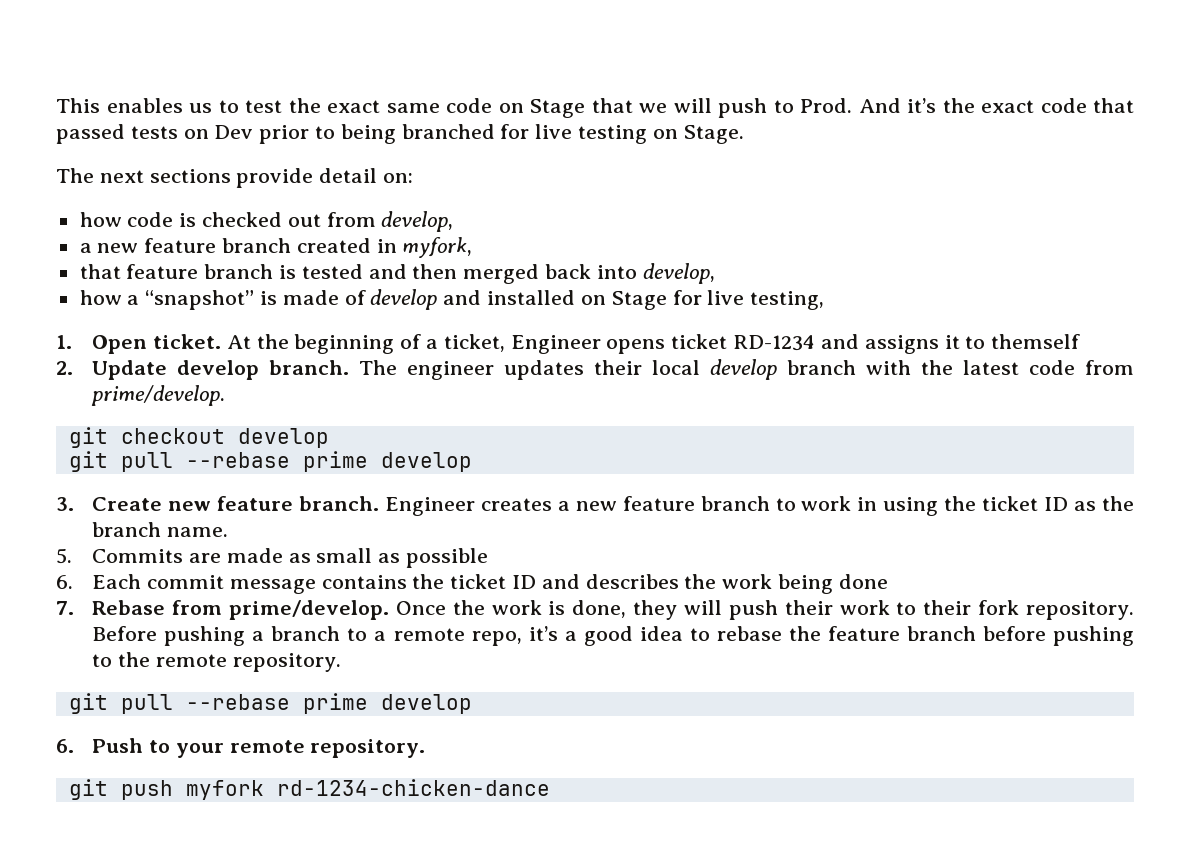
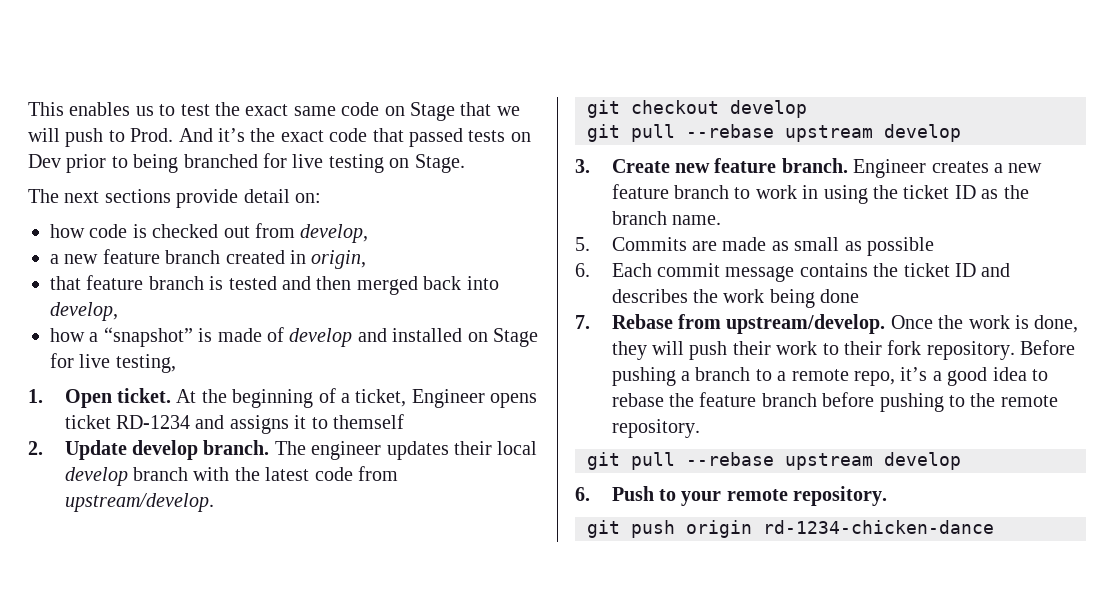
[402,237,473,258] myfork, -> [311,250,367,269] origin,
[91,385,226,406] prime/develop. -> [64,493,214,512] upstream/develop.
[302,451,368,472] prime -> [785,125,873,142] upstream
[228,600,389,620] prime/develop. -> [726,314,886,334] upstream/develop.
[302,693,368,714] prime -> [785,453,873,470] upstream
[185,780,264,800] myfork -> [686,520,752,538] origin

